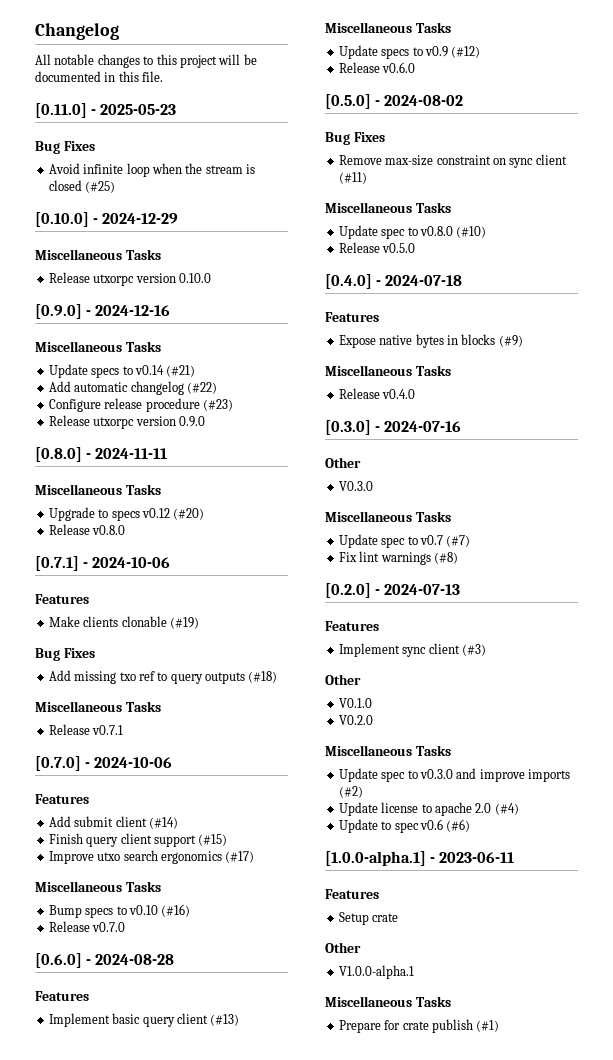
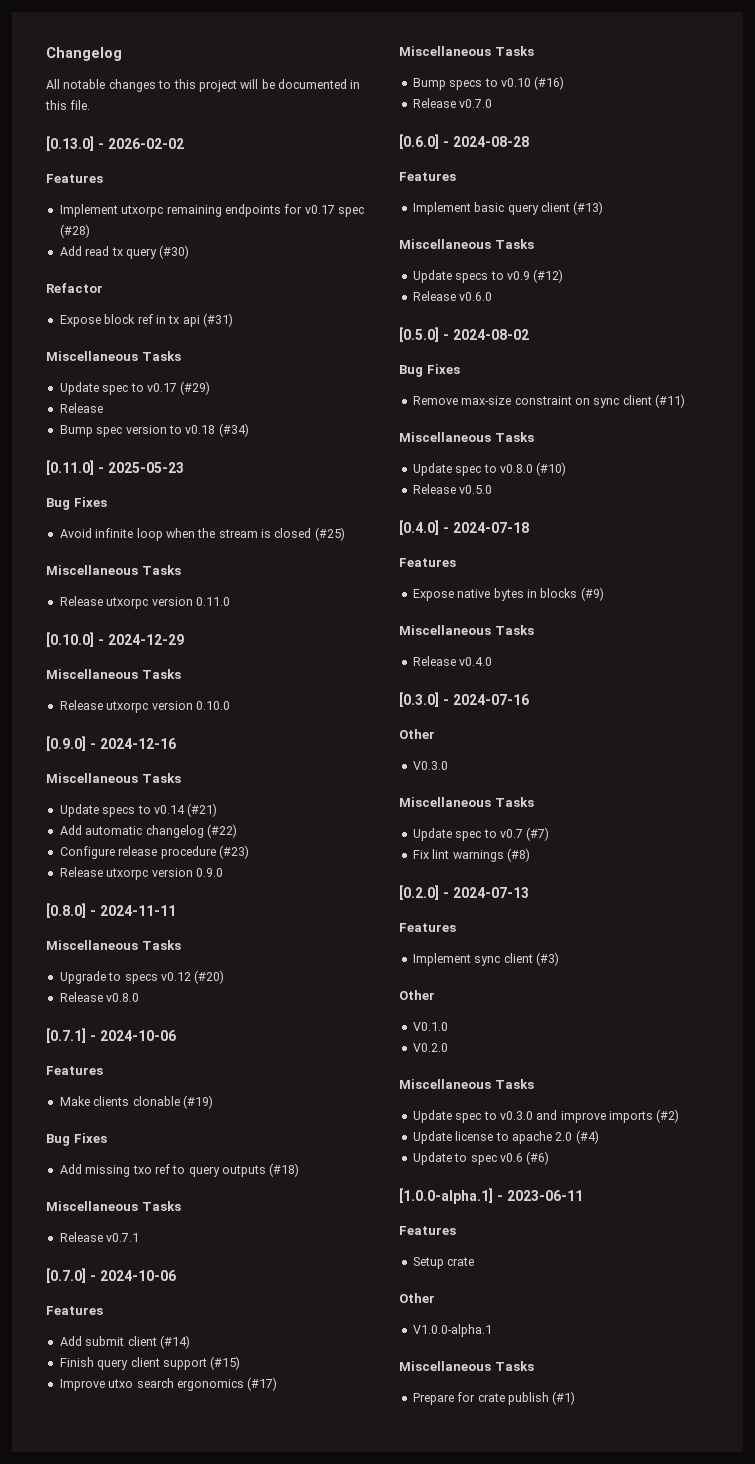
(164, 76) none -> [46,136,184,151] [46,174,103,183] [59,204,364,217] [59,224,90,238] [59,245,190,259] [46,283,103,293] [59,313,233,327] [46,351,181,361] [59,381,211,395] [59,403,103,413] [59,423,249,437] // [0.13.0] - 2026-02-02 // Features // Implement utxorpc remaining endpoints for v0.17 spec (#28) // Add read tx query (#30) // Refactor // Expose block ref in tx api (#31) // Miscellaneous Tasks // Update spec to v0.17 (#29) // Release // Bump spec version to v0.18 (#34)
(116, 187) none -> [46,565,181,575] [59,596,230,609] // Miscellaneous Tasks // Release utxorpc version 0.11.0

